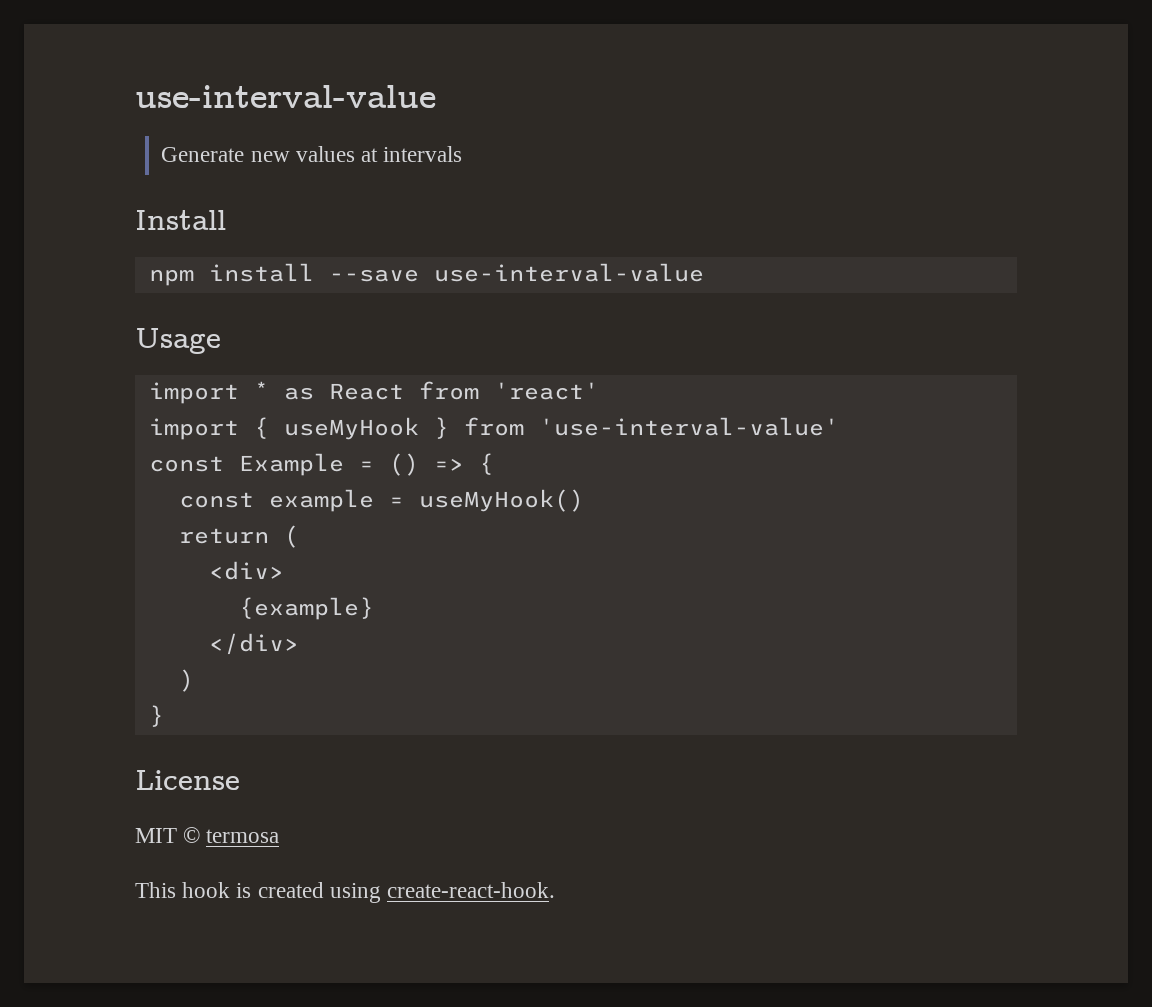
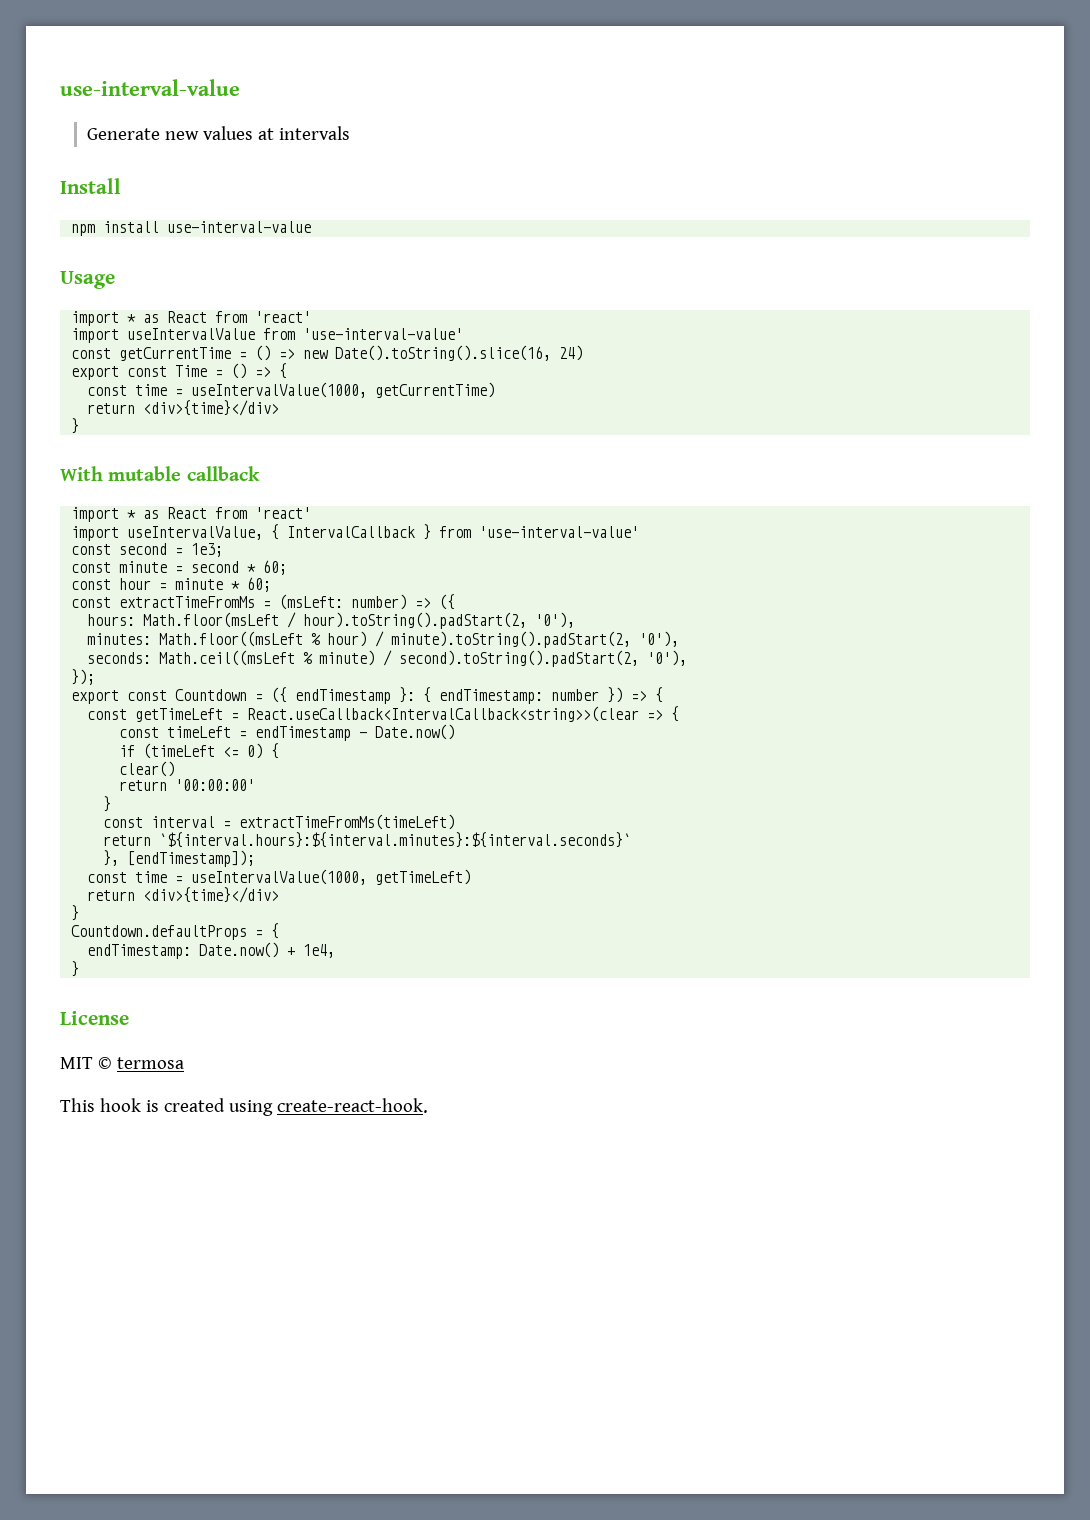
[328,269,419,282] --save -> (160, 227) none
[253,417,839,440] [148,453,344,476] { useMyHook } from 'use-interval-value' // const Example -> [127,328,464,340] [71,345,584,361] [71,365,208,380] useIntervalValue from 'use-interval-value' // const getCurrentTime = () => new Date().toString().slice(16, 24) // export const Time
[268,489,584,512] [178,525,299,548] [208,561,284,580] [238,597,374,620] [208,633,299,655] [178,669,194,692] example = useMyHook() // return ( // <div> // {example} // </div> // ) -> [135,382,496,398] [87,400,280,416] [71,418,80,434] [60,466,260,481] [71,507,312,522] [71,524,640,541] [71,543,224,557] [71,560,288,575] [71,577,272,592] [71,594,456,610] [87,612,576,629] [87,631,680,648] [87,650,688,667] [71,669,96,685] [71,687,664,704] [87,706,680,722] [119,724,456,741] [119,743,280,759] [119,761,176,777] [119,779,256,791] [103,796,112,812] [103,814,456,830] [103,832,632,848] [103,850,256,867] [87,869,472,885] [87,887,280,903] [71,905,80,921] [71,923,280,940] [87,942,336,959] time = useIntervalValue(1000, getCurrentTime) // return <div>{time}</div> // } // With mutable callback // import * as React from 'react' // import useIntervalValue, { IntervalCallback } from 'use-interval-value' // const second = 1e3; // const minute = second * 60; // const hour = minute * 60; // const extractTimeFromMs = (msLeft: number) => ({ // hours: Math.floor(msLeft / hour).toString().padStart(2, '0'), // minutes: Math.floor((msLeft % hour) / minute).toString().padStart(2, '0'), // seconds: Math.ceil((msLeft % minute) / second).toString().padStart(2, '0'), // }); // export const Countdown = ({ endTimestamp }: { endTimestamp: number }) => { // const getTimeLeft = React.useCallback<IntervalCallback<string>>(clear => { // const timeLeft = endTimestamp - Date.now() // if (timeLeft <= 0) { // clear() // return '00:00:00' // } // const interval = extractTimeFromMs(timeLeft) // return `${interval.hours}:${interval.minutes}:${interval.seconds}` // }, [endTimestamp]); // const time = useIntervalValue(1000, getTimeLeft) // return <div>{time}</div> // } // Countdown.defaultProps = { // endTimestamp: Date.now() + 1e4,

